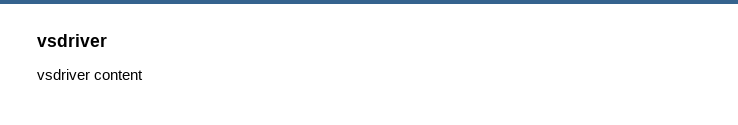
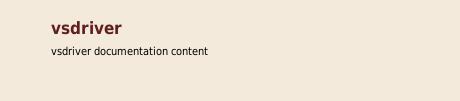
(90, 74) none -> [94,46,168,56] documentation

